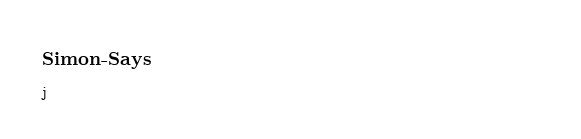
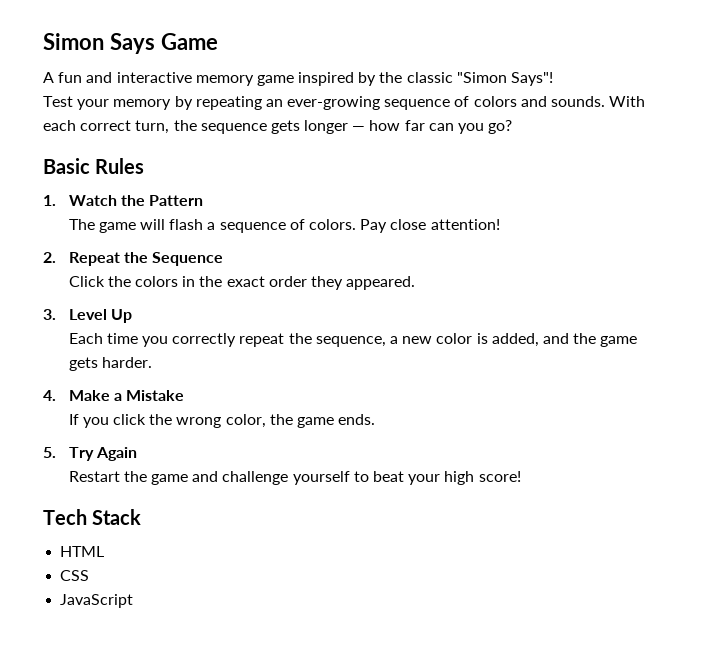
[42,52,152,69] [41,87,47,100] Simon-Says // j -> [43,33,218,54] [43,72,554,86] [43,96,646,110] [43,120,513,134] [43,158,145,174] [43,195,204,206] [68,219,500,233] [43,252,224,266] [68,276,416,290] [43,309,132,323] [68,333,638,347] [68,357,152,371] [43,390,185,401] [68,414,376,428] [43,447,137,461] [68,471,521,485] [43,509,142,525] [60,546,105,557] [60,570,90,581] [60,594,134,608] Simon Says Game // A fun and interactive memory game inspired by the classic "Simon Says"! // Test your memory by repeating an ever-growing sequence of colors and sounds. With each correct turn, the sequence gets longer — how far can you go? // Basic Rules // 1. Watch the Pattern // The game will flash a sequence of colors. Pay close attention! // 2. Repeat the Sequence // Click the colors in the exact order they appeared. // 3. Level Up // Each time you correctly repeat the sequence, a new color is added, and the game gets harder. // 4. Make a Mistake // If you click the wrong color, the game ends. // 5. Try Again // Restart the game and challenge yourself to beat your high score! // Tech Stack // HTML // CSS // JavaScript

